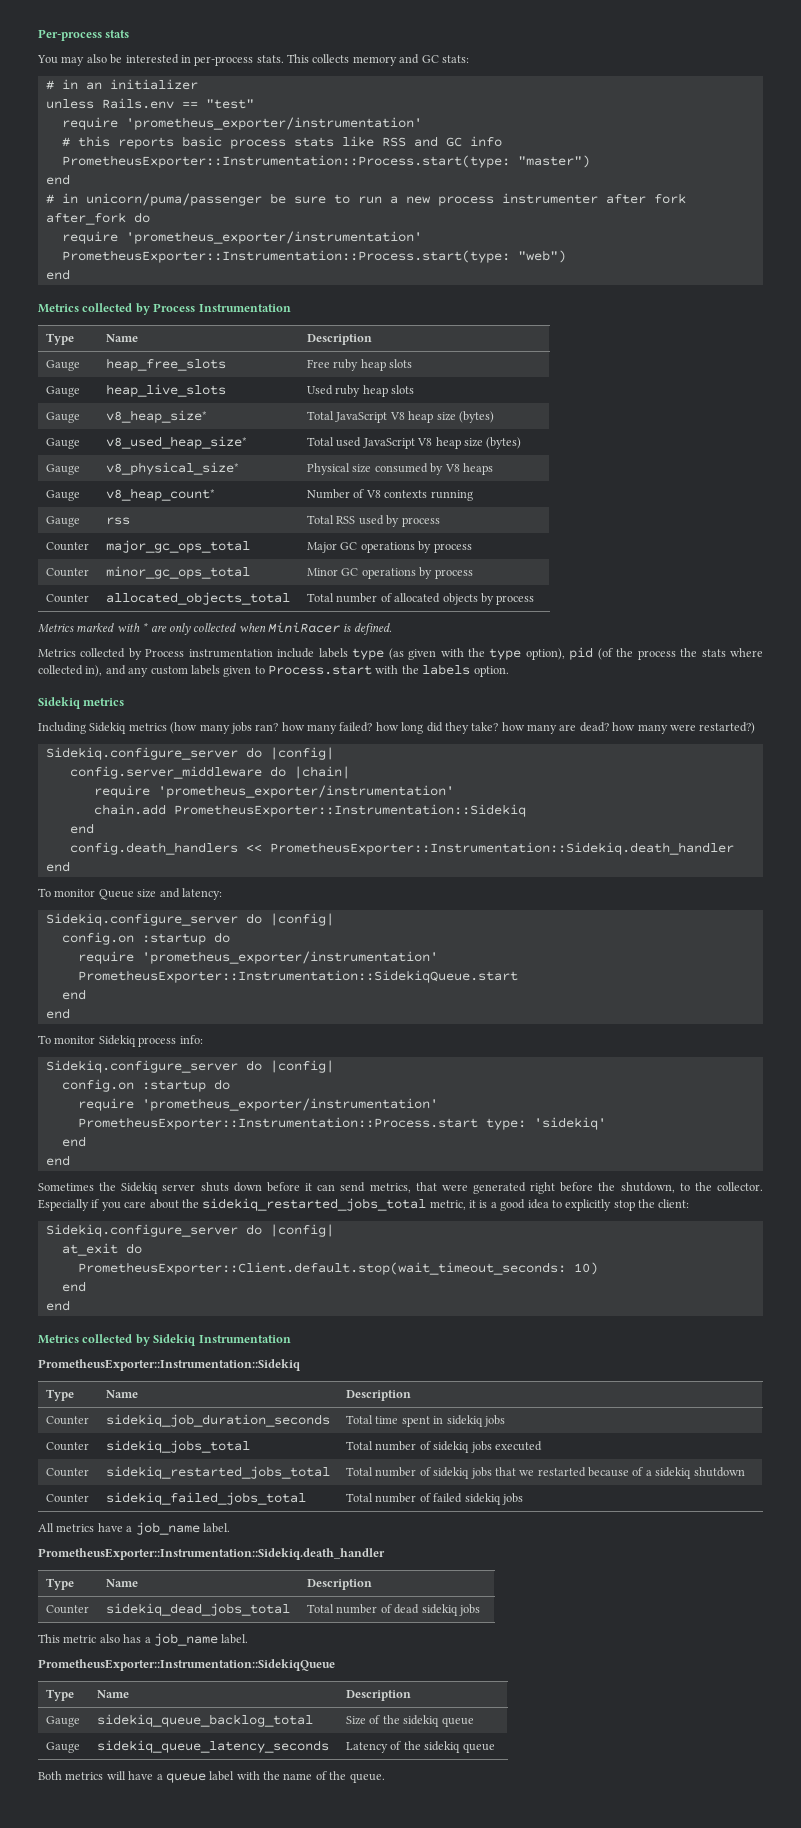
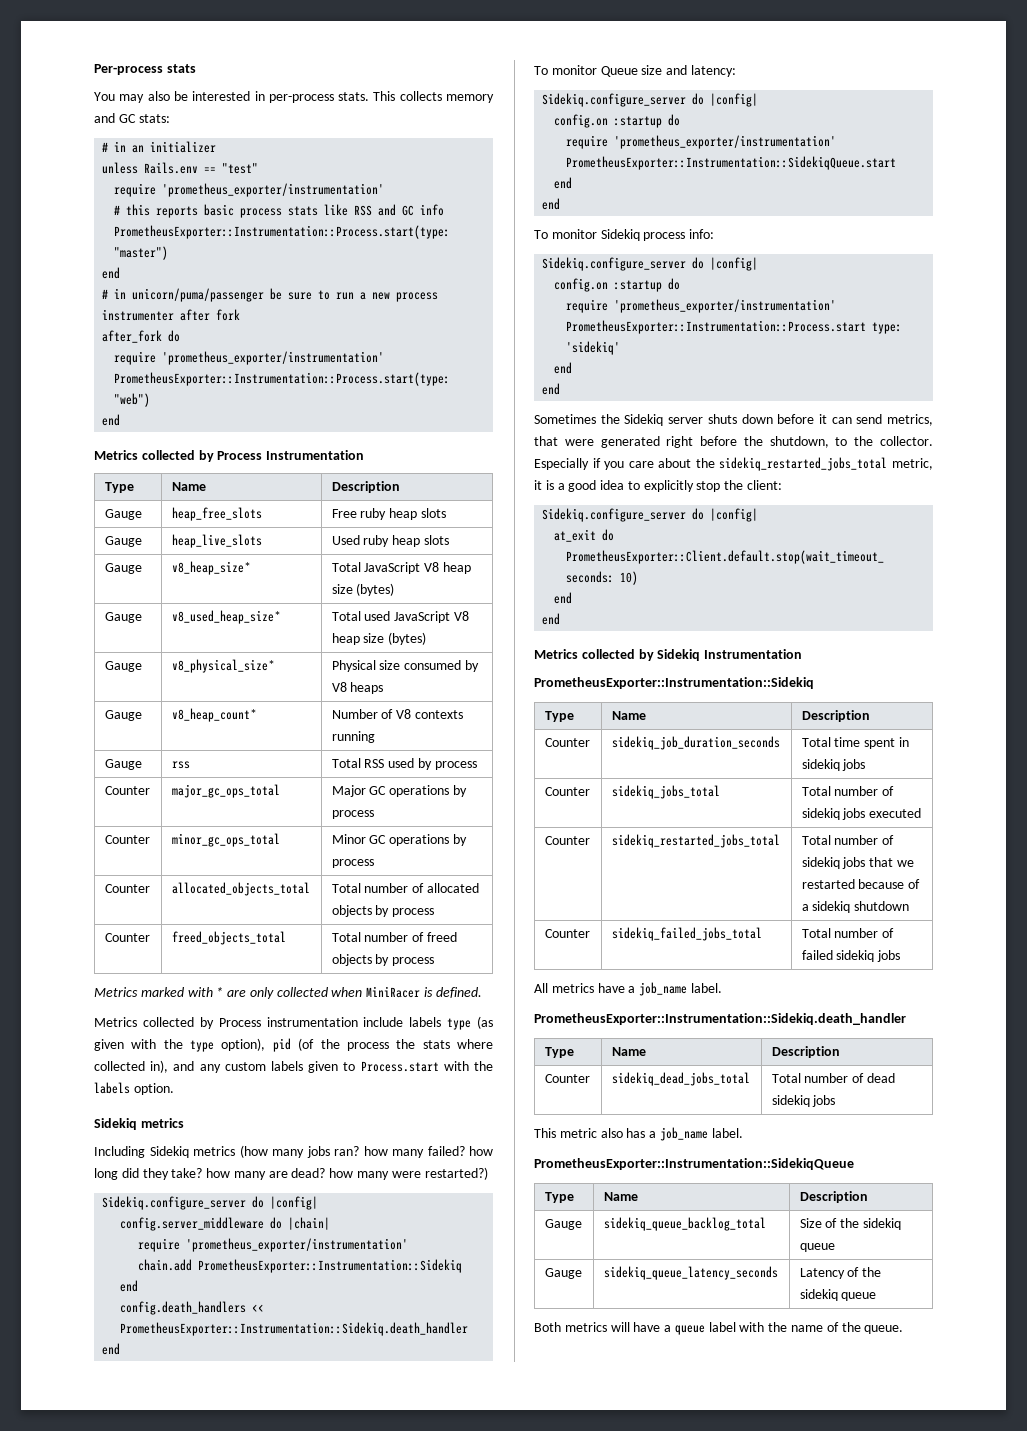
(535, 600) none -> [104,933,150,942] [171,931,286,945] [331,932,457,942] [331,954,435,966] // Counter | freed_objects_total | Total number of freed objects by process

